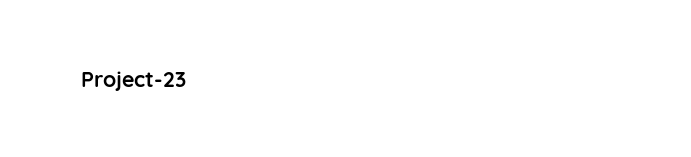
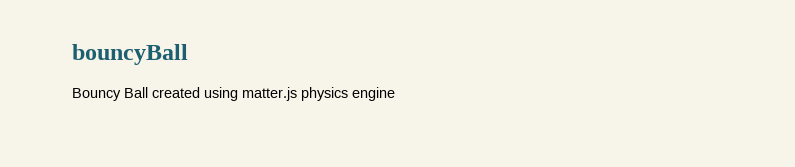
[81,71,186,91] Project-23 -> [72,44,188,65] [72,87,395,101] bouncyBall // Bouncy Ball created using matter.js physics engine

